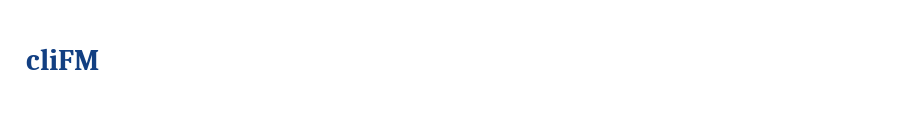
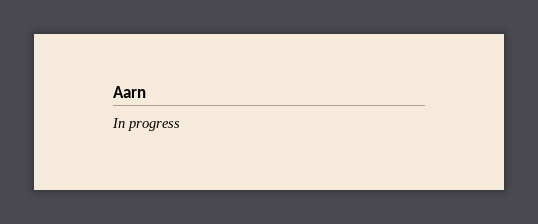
[26,48,99,70] cliFM -> [113,86,146,98] [112,118,180,131] Aarn // In progress

